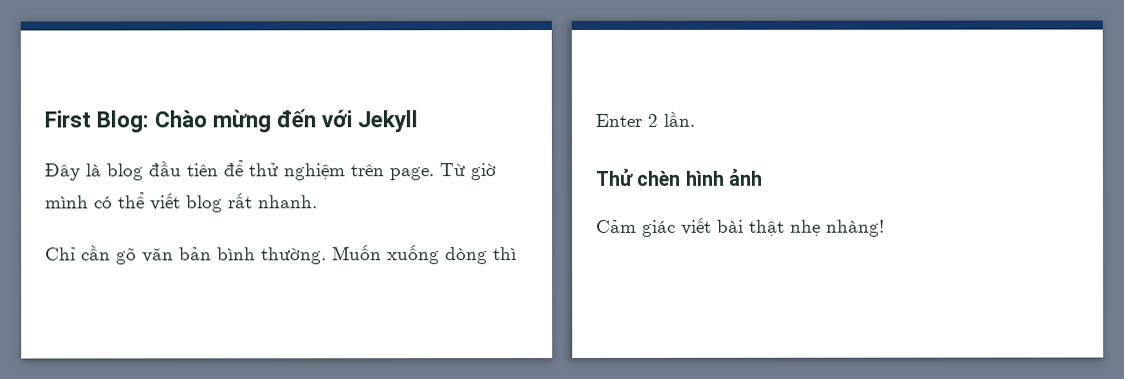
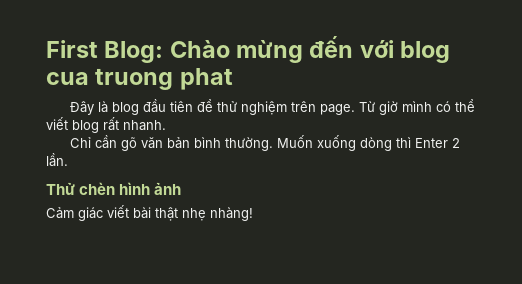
[357,110,419,133] Jekyll -> [400,41,451,63] [46,68,233,90] blog cua truong phat

